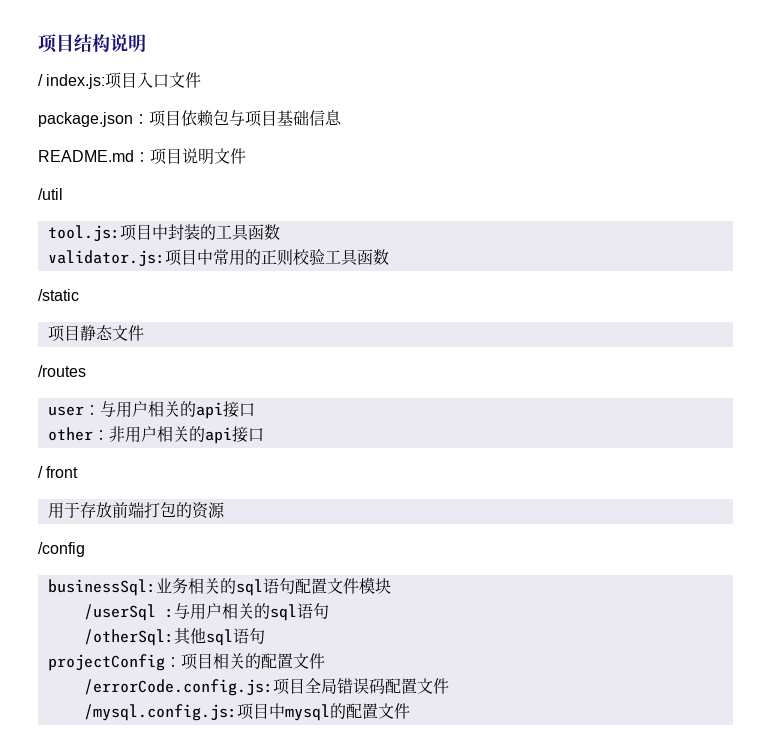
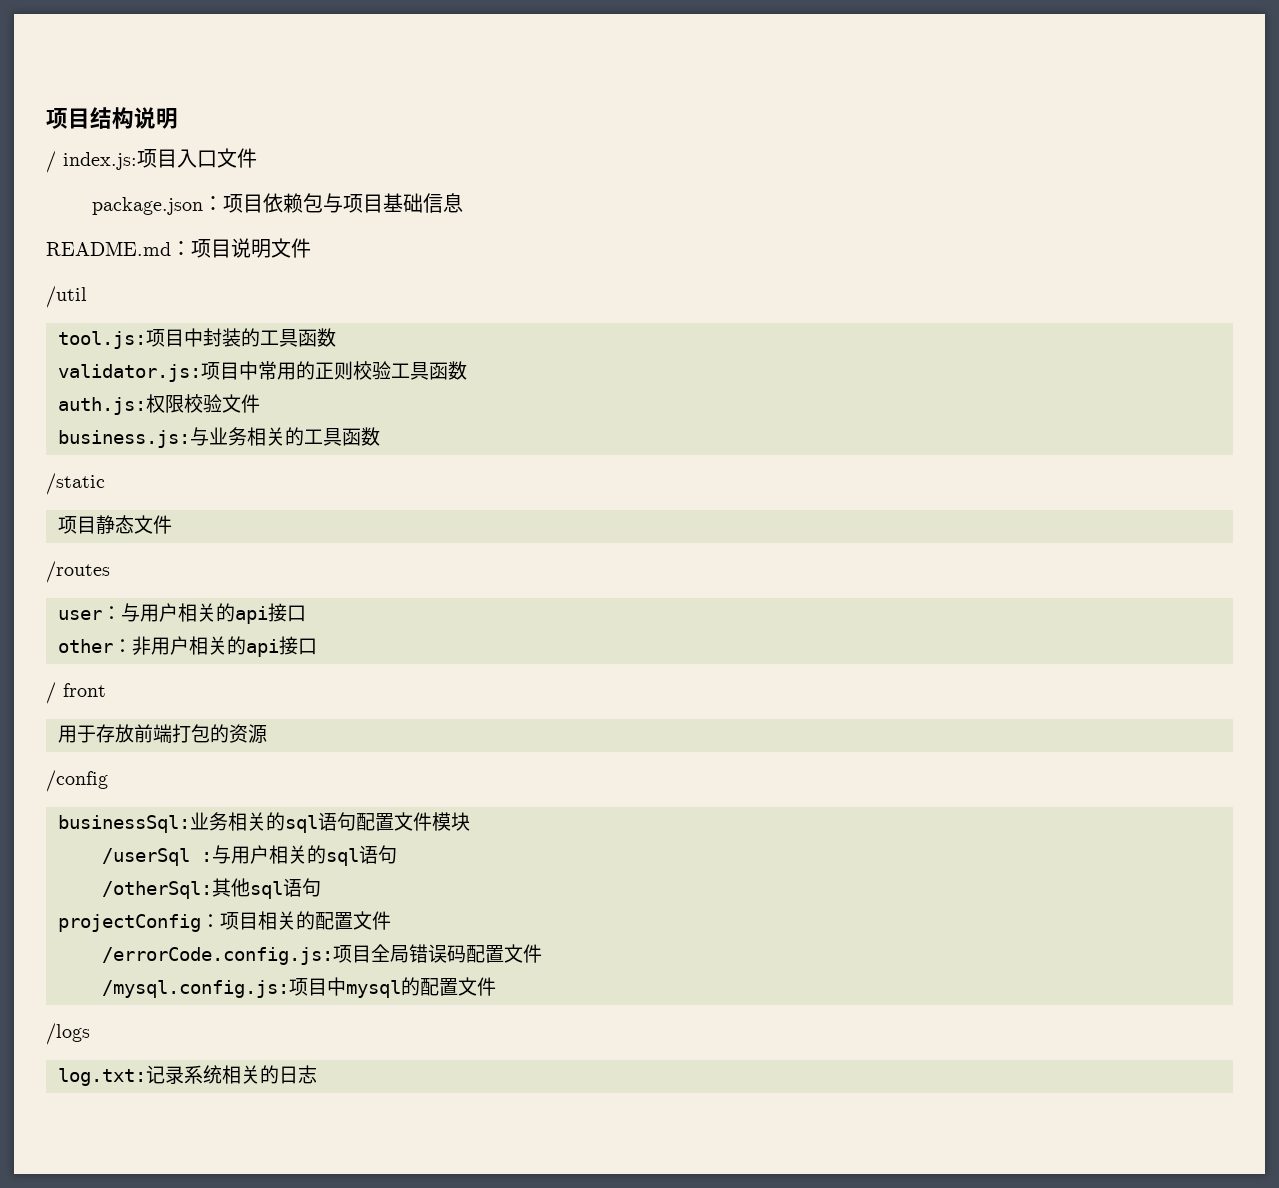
(389, 257) none -> [58,394,260,415] [58,427,380,448] // auth.js:权限校验文件 // business.js:与业务相关的工具函数
(410, 711) none -> [46,1023,90,1045] [58,1065,317,1086] // /logs // log.txt:记录系统相关的日志

